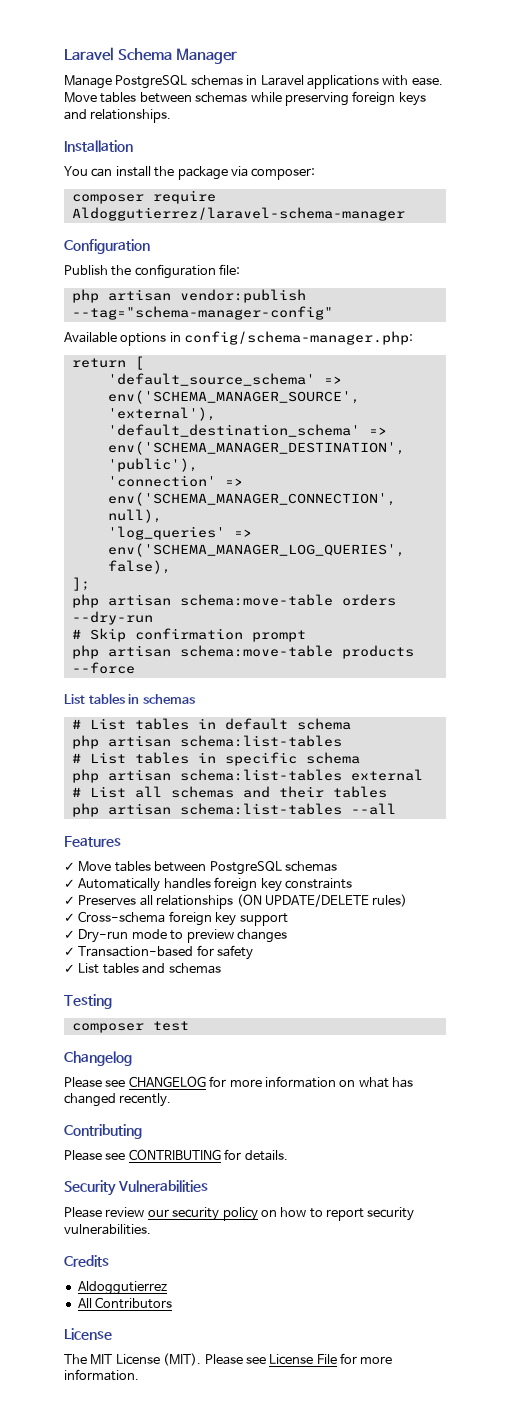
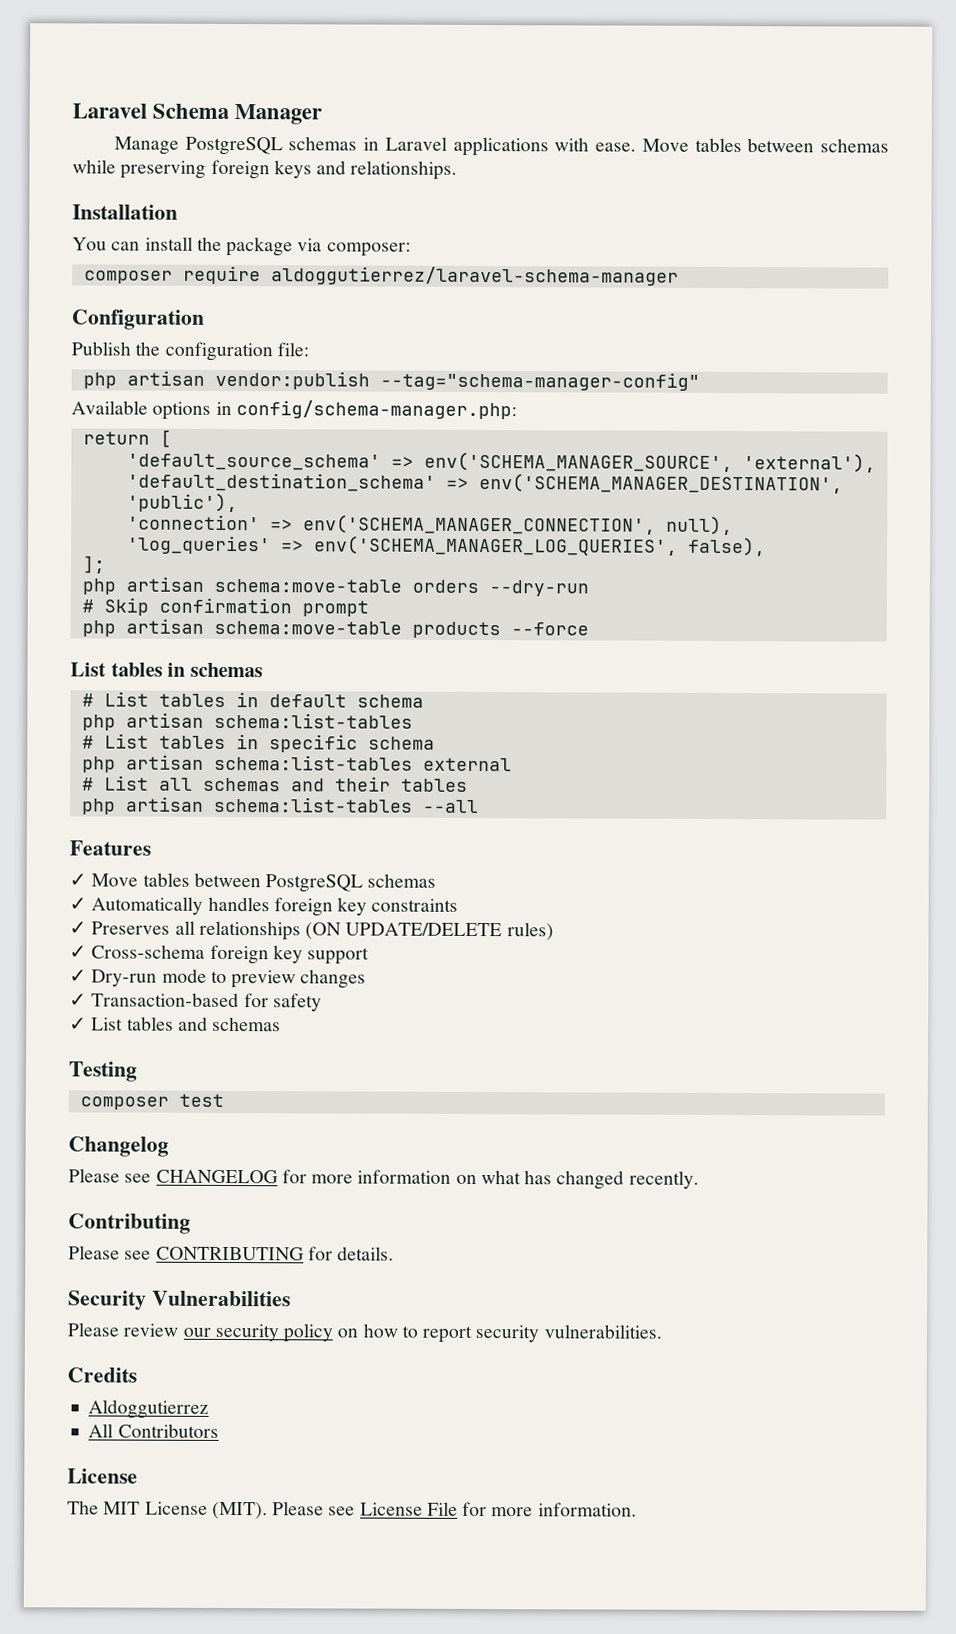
[71,207,405,221] Aldoggutierrez/laravel-schema-manager -> [270,266,679,286] aldoggutierrez/laravel-schema-manager

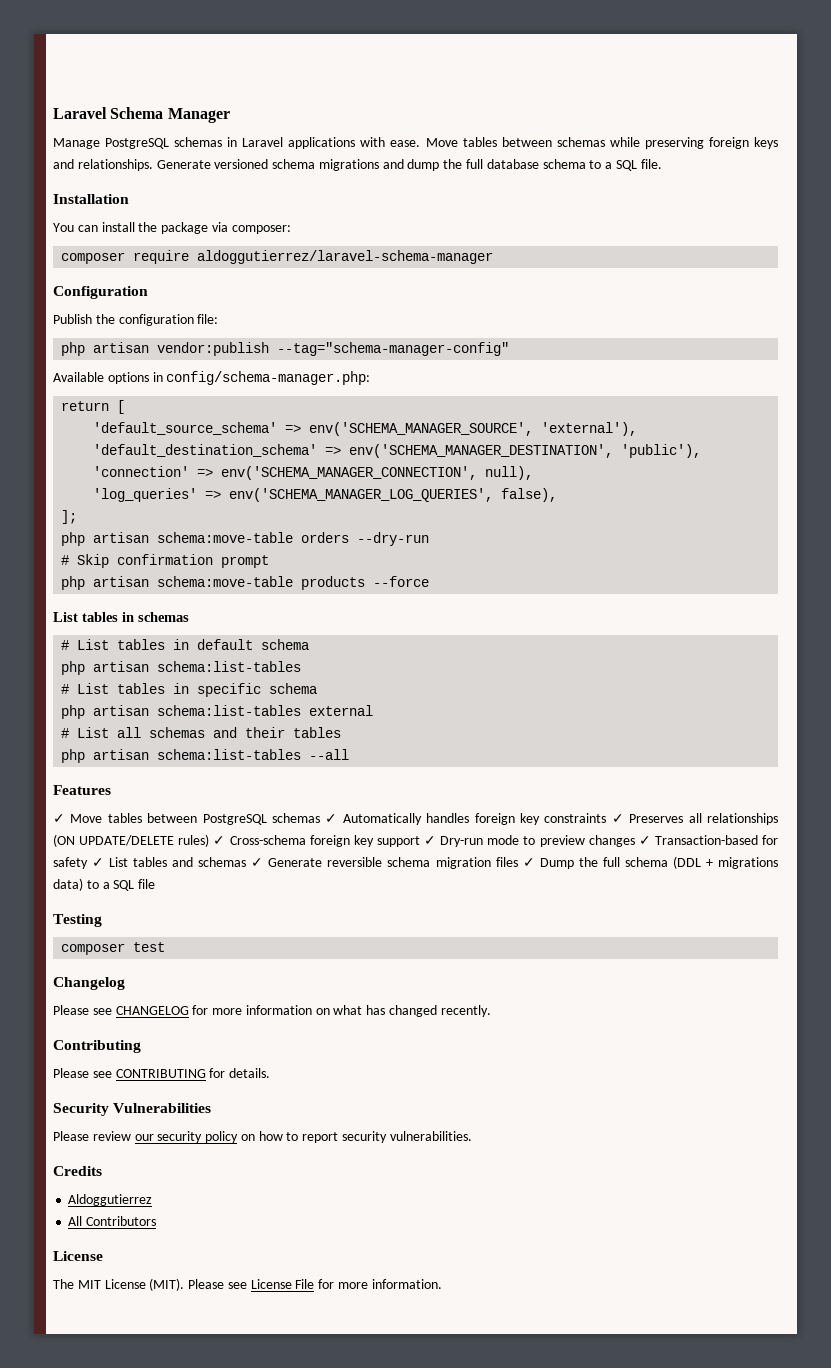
(458, 170) none -> [156,159,662,171] Generate versioned schema migrations and dump the full database schema to a SQL file.
(437, 880) // -> (320, 818) none
(459, 905) // -> (607, 818) none
(554, 931) // -> (210, 840) none
(370, 956) // -> (420, 841) none
(367, 979) // -> (635, 841) none
(322, 1002) // -> (88, 863) none
(282, 1024) none -> [251,856,778,869] [53,878,156,891] ✓ Generate reversible schema migration files ✓ Dump the full schema (DDL + migrations data) to a SQL file

